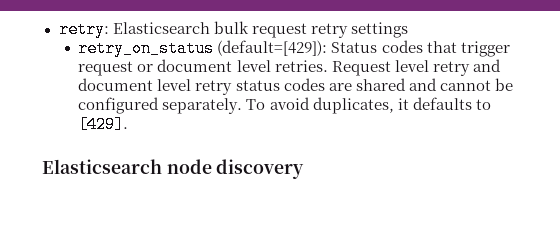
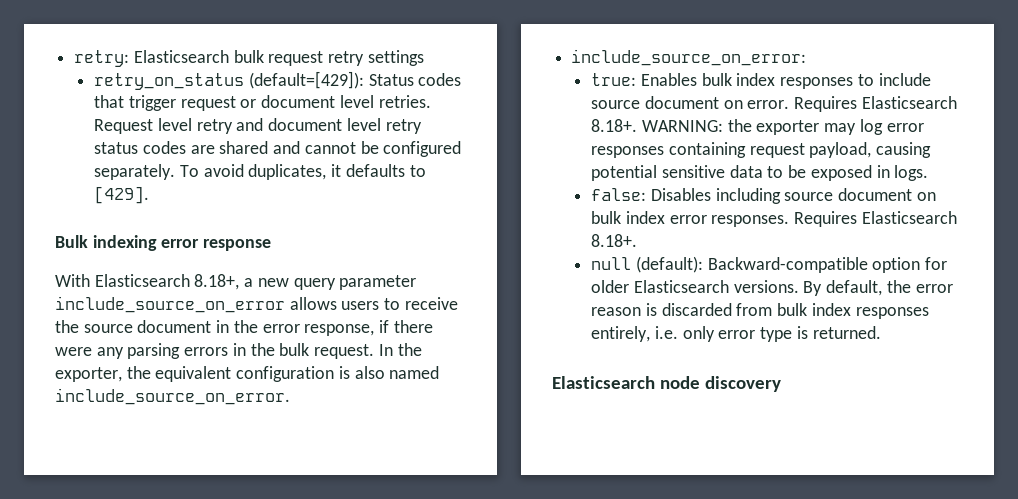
(129, 124) none -> [55,235,272,251] [55,274,417,290] [55,296,458,313] [55,320,433,336] [55,343,422,359] [55,366,440,382] [55,388,290,405] [571,49,807,66] [591,73,931,89] [591,96,957,112] [591,119,924,135] [591,142,932,158] [591,165,929,181] [591,188,936,204] [591,211,957,227] [591,234,638,247] [591,256,948,273] [591,280,953,296] [591,303,929,319] [591,326,881,342] // Bulk indexing error response // With Elasticsearch 8.18+, a new query parameter include_source_on_error allows users to receive the source document in the error response, if there were any parsing errors in the bulk request. In the exporter, the equivalent configuration is also named include_source_on_error. // include_source_on_error: // true: Enables bulk index responses to include source document on error. Requires Elasticsearch 8.18+. WARNING: the exporter may log error responses containing request payload, causing potential sensitive data to be exposed in logs. // false: Disables including source document on bulk index error responses. Requires Elasticsearch 8.18+. // null (default): Backward-compatible option for older Elasticsearch versions. By default, the error reason is discarded from bulk index responses entirely, i.e. only error type is returned.

